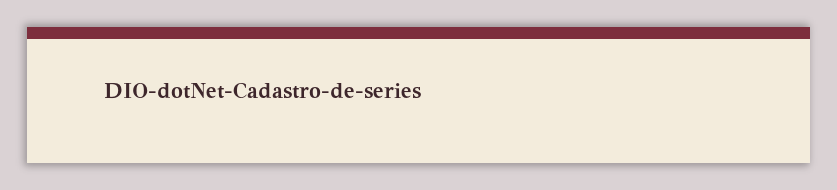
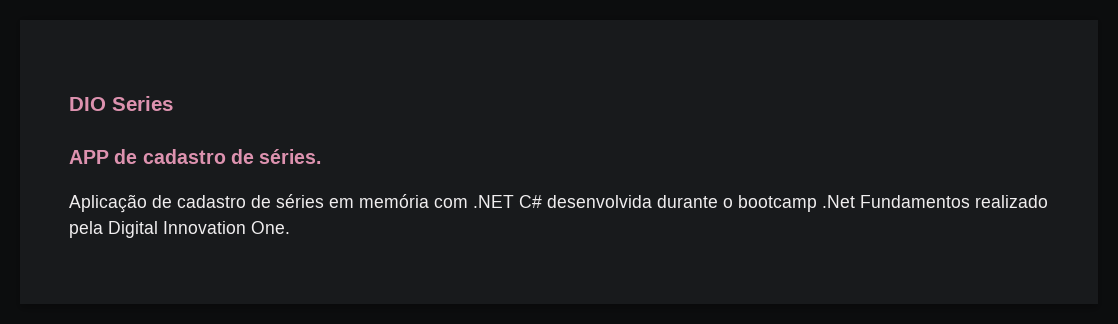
[104,82,421,99] DIO-dotNet-Cadastro-de-series -> [69,96,173,111] [69,149,322,164] [69,194,1048,213] [69,221,290,238] DIO Series // APP de cadastro de séries. // Aplicação de cadastro de séries em memória com .NET C# desenvolvida durante o bootcamp .Net Fundamentos realizado pela Digital Innovation One.

